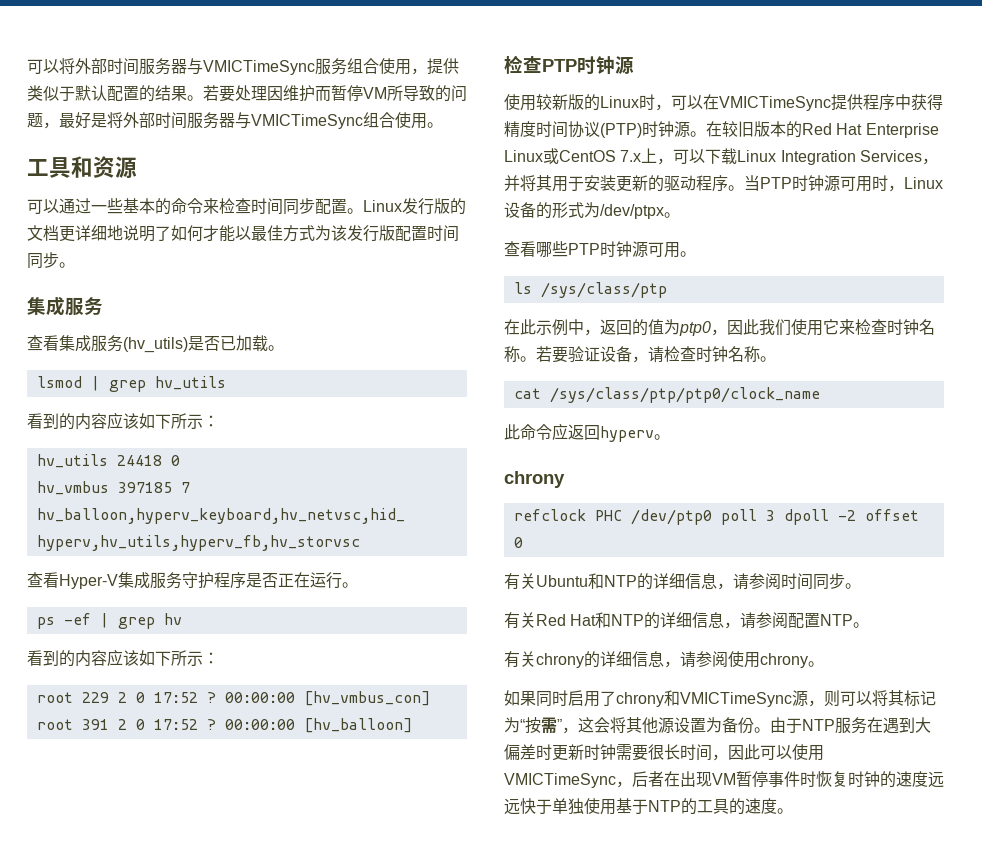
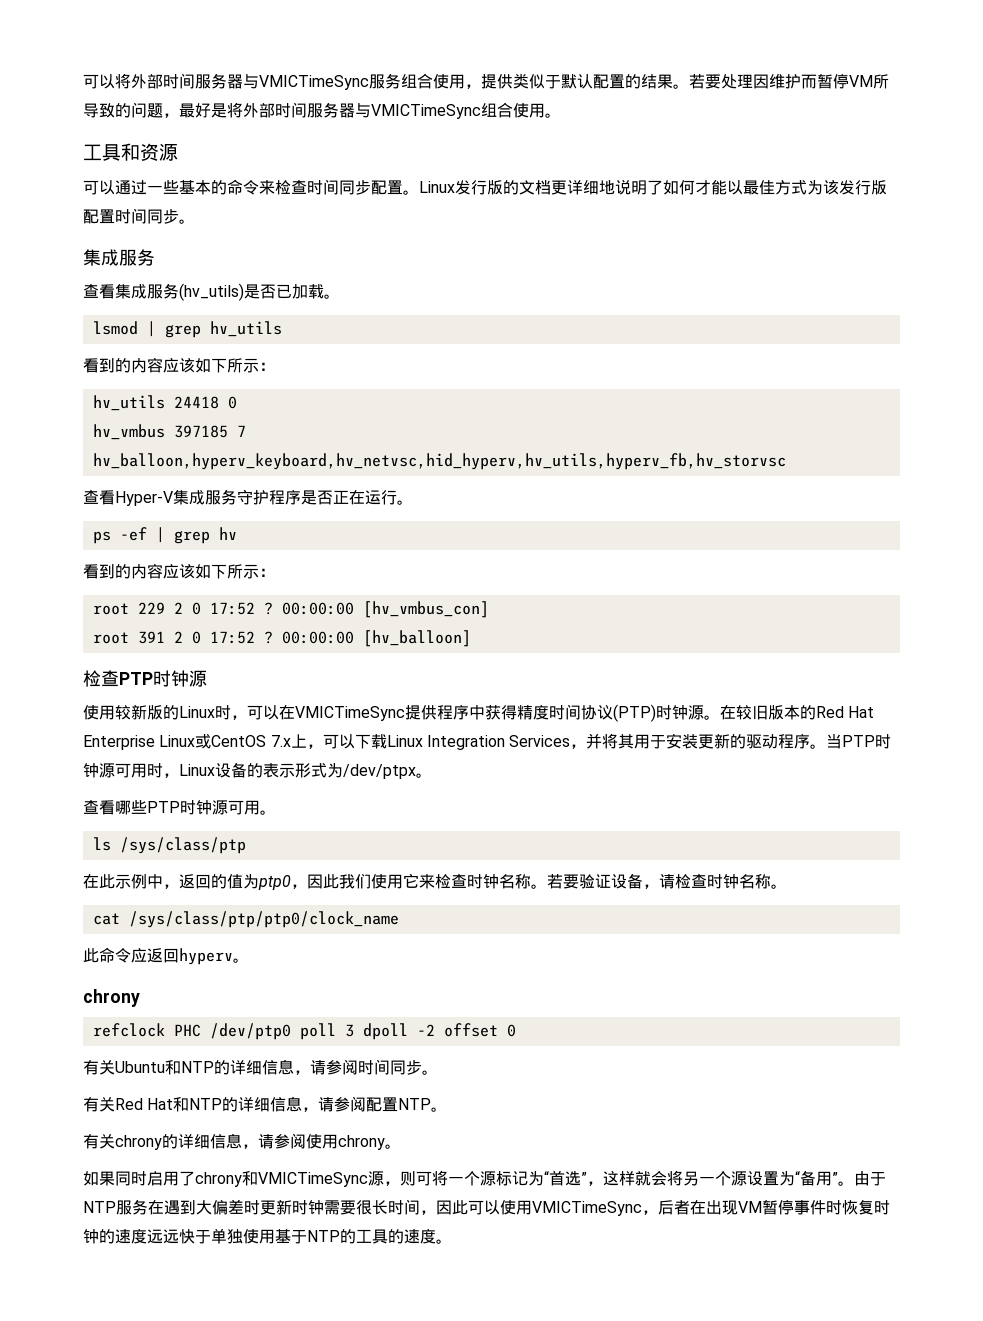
(552, 210) none -> [263,763,295,778] 表示
[856,690,904,706] 以将其 -> [432,1170,496,1186] 将一个源
[525,717,557,734] 按需 -> [549,1171,581,1186] 首选
[594,717,754,734] 会将其他源设置为备份 -> [619,1170,838,1186] 样就会将另一个源设置为“备用”

